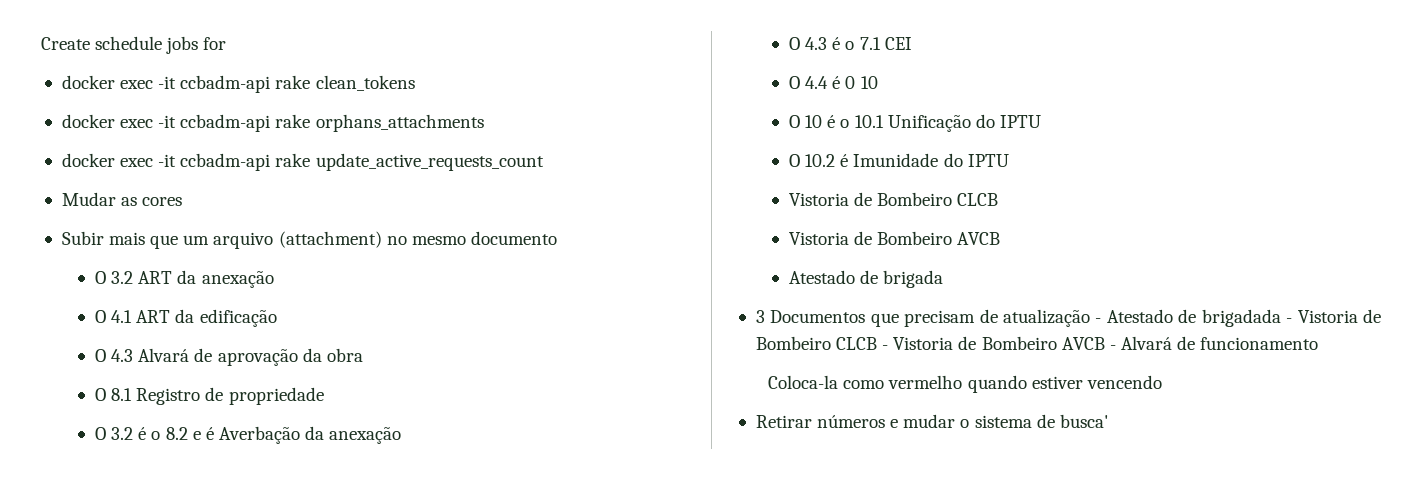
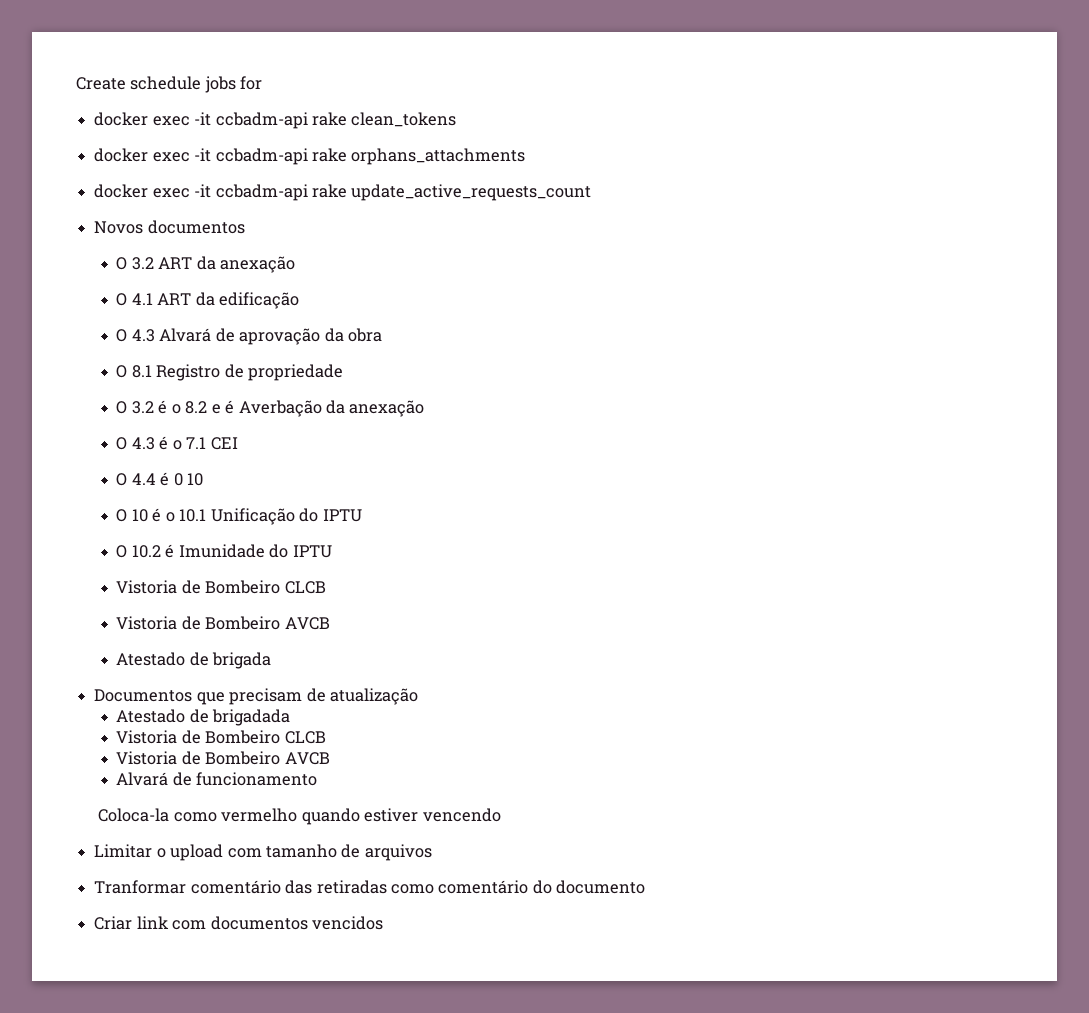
[61,192,183,206] [61,231,557,249] Mudar as cores // Subir mais que um arquivo (attachment) no mesmo documento -> [94,220,245,234] Novos documentos
[755,310,765,323] 3 -> (272, 660) none
[1095,318,1102,323] - -> (418, 696) //
[1286,309,1381,323] [755,336,1116,350] - Vistoria de Bombeiro CLCB - Vistoria de Bombeiro AVCB - -> [116,730,326,744] [116,751,330,765] // Vistoria de Bombeiro CLCB // Vistoria de Bombeiro AVCB //
[755,414,1109,428] Retirar números e mudar o sistema de busca' -> [94,844,432,861] [94,880,646,894] [94,916,383,930] Limitar o upload com tamanho de arquivos // Tranformar comentário das retiradas como comentário do documento // Criar link com documentos vencidos

